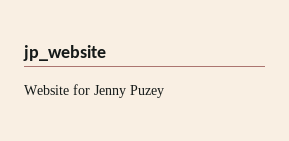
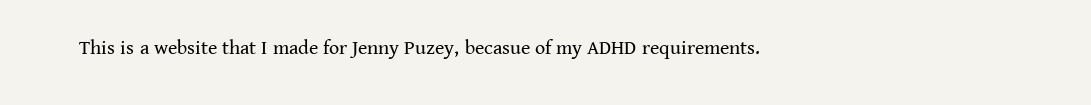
[23,45,106,61] [24,84,164,98] jp_website // Website for Jenny Puzey -> [79,39,760,59] This is a website that I made for Jenny Puzey, becasue of my ADHD requirements.

